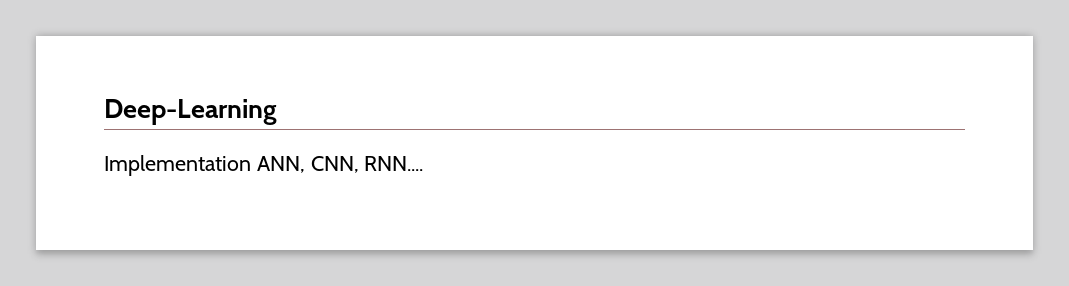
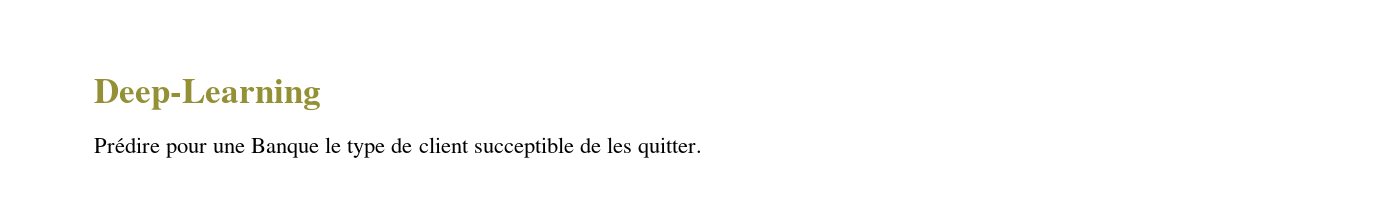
[104,155,424,176] Implementation ANN, CNN, RNN.... -> [94,137,702,158] Prédire pour une Banque le type de client succeptible de les quitter.

